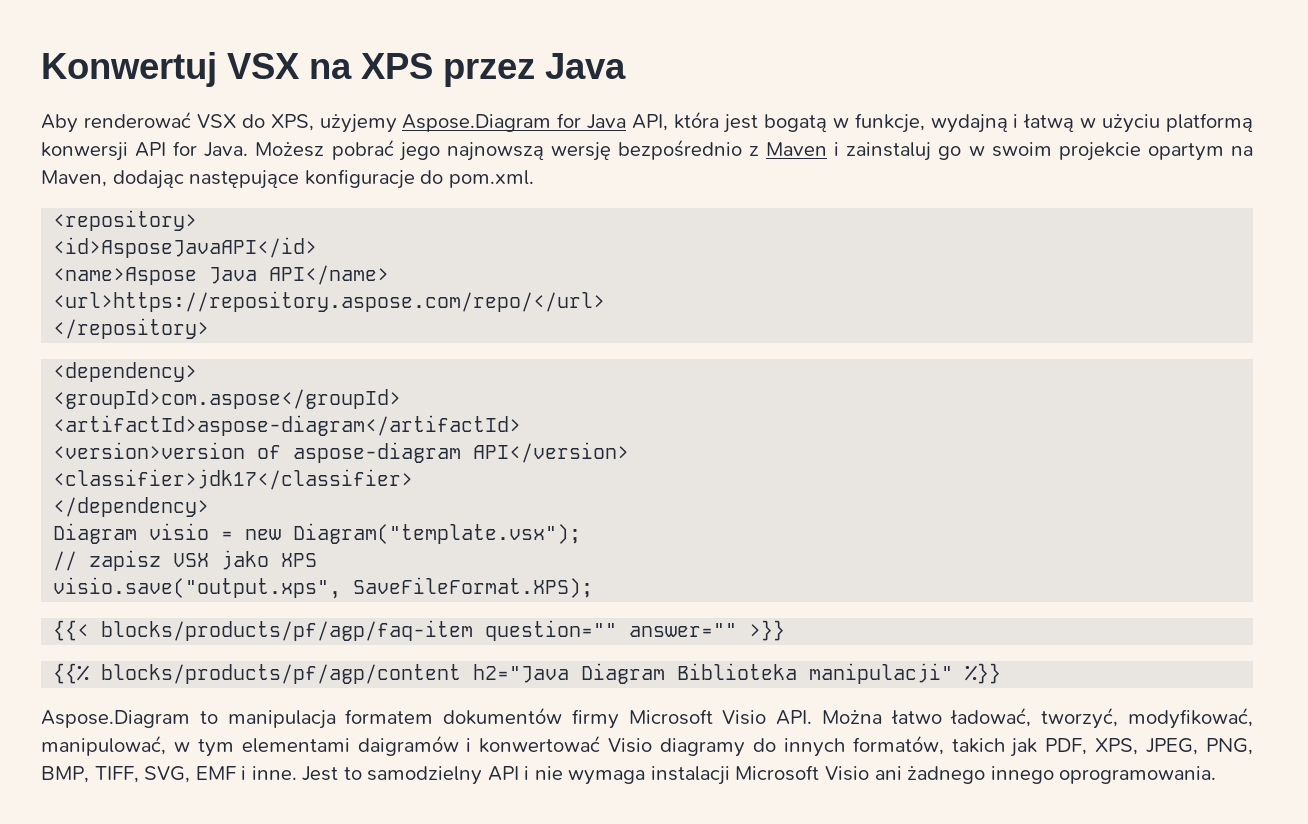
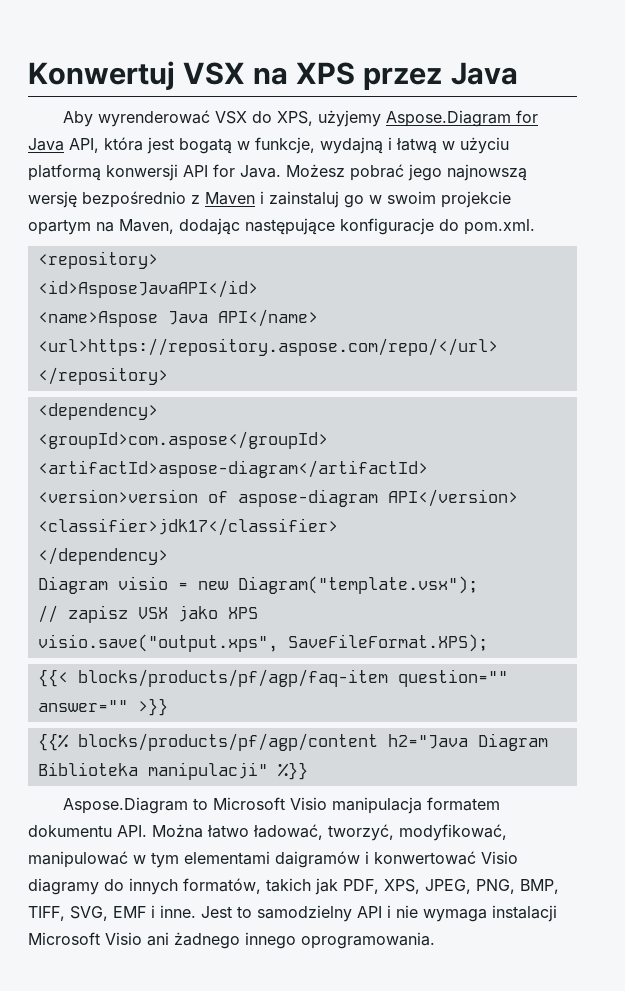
[83,111,191,128] renderować -> [98,110,211,127] wyrenderować
[227,707,767,729] manipulacja formatem dokumentów firmy Microsoft Visio -> [213,797,501,814] [28,825,112,837] Microsoft Visio manipulacja formatem dokumentu
[41,735,166,756] manipulować, -> [28,851,128,868] manipulować

